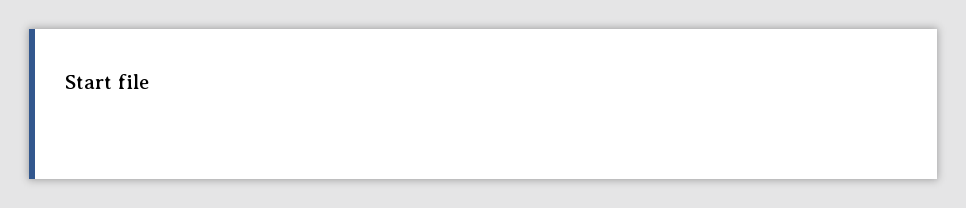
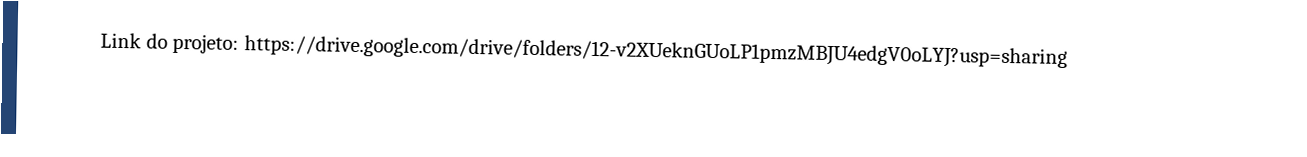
[65,74,150,89] Start file -> [100,32,1068,70] Link do projeto: https://drive.google.com/drive/folders/12-v2XUeknGUoLP1pmzMBJU4edgV0oLYJ?usp=sharing

